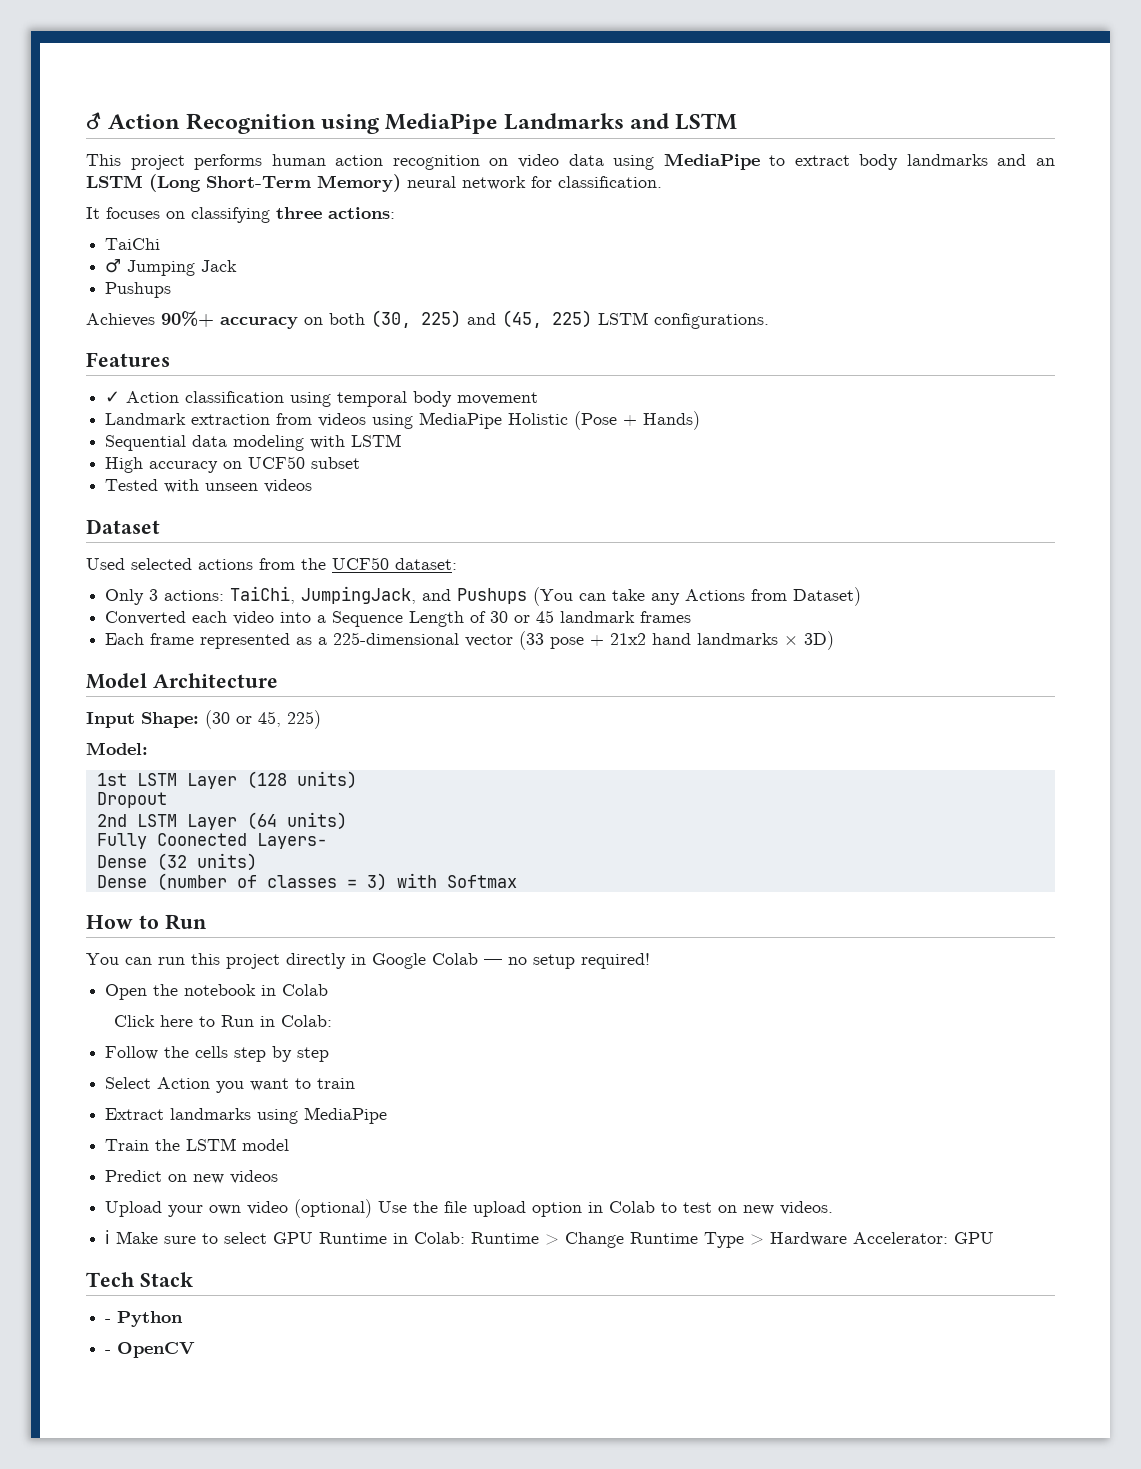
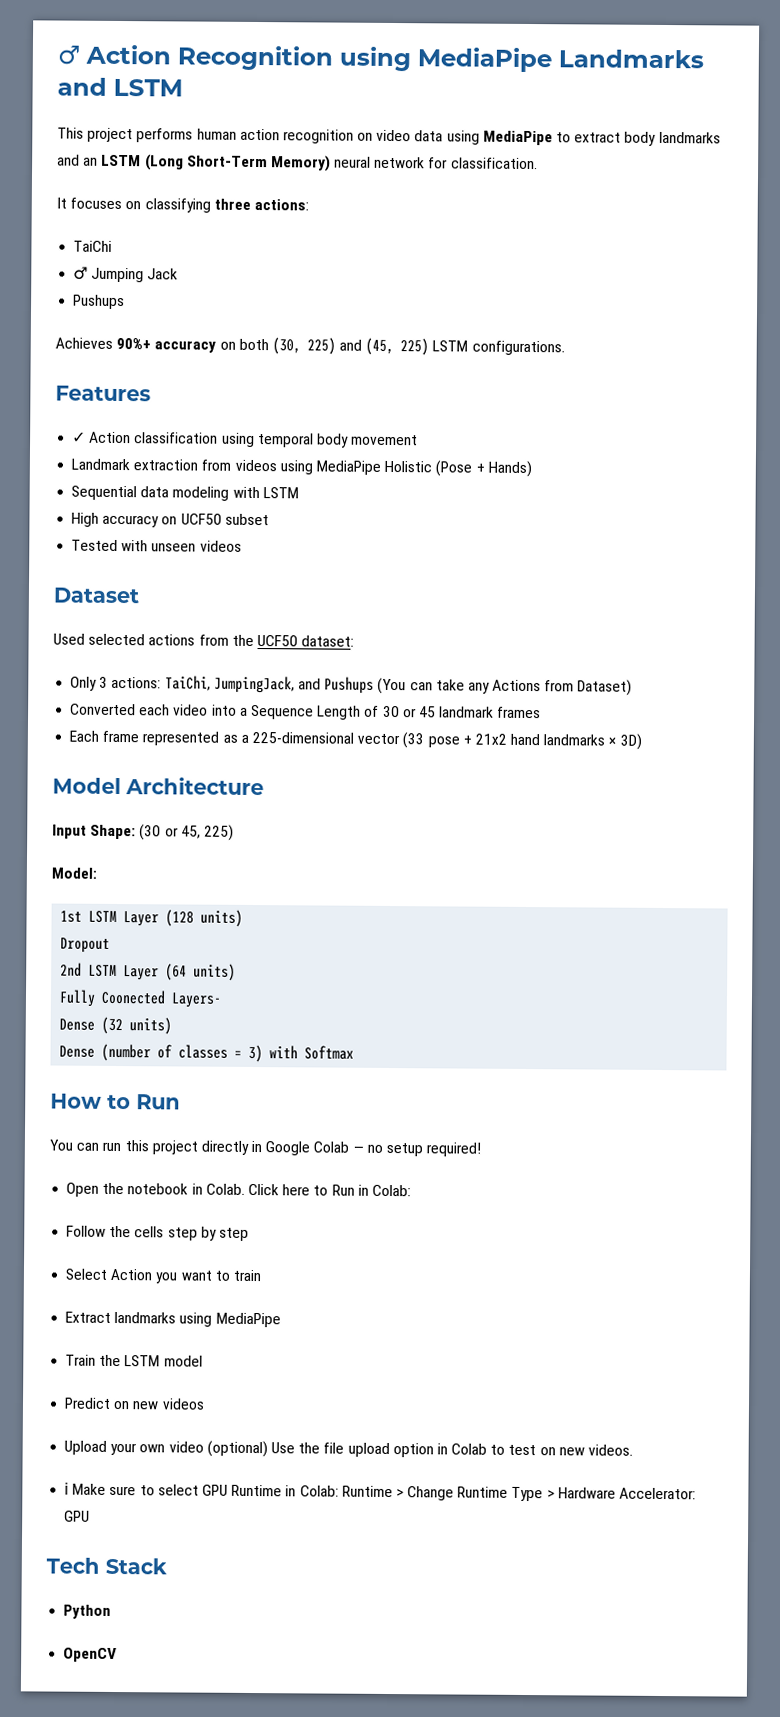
[282,984,329,996] Colab // -> [205,1183,245,1195] Colab.
[105,1319,112,1323] - -> (167, 1566) none
[105,1350,112,1354] - -> (112, 1611) none

